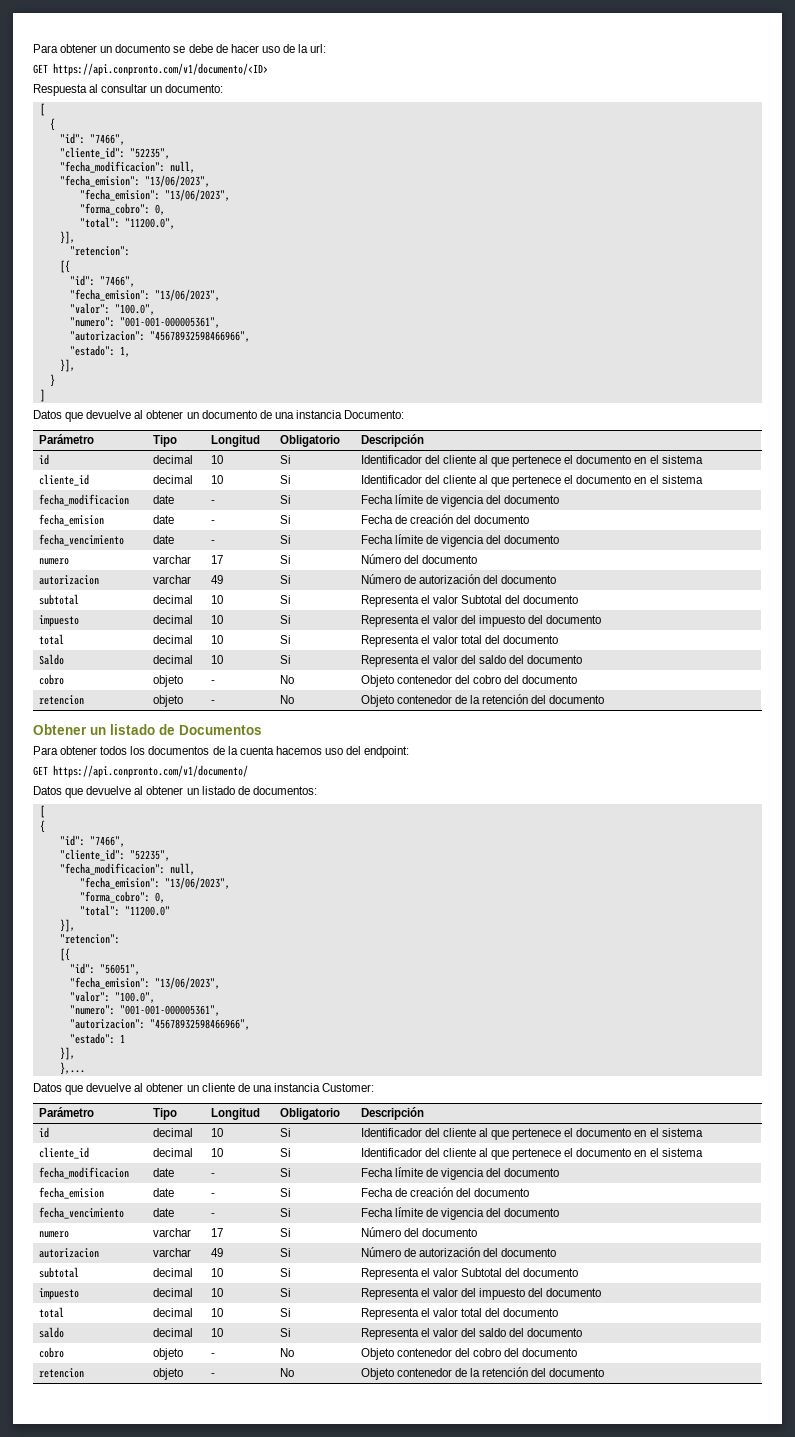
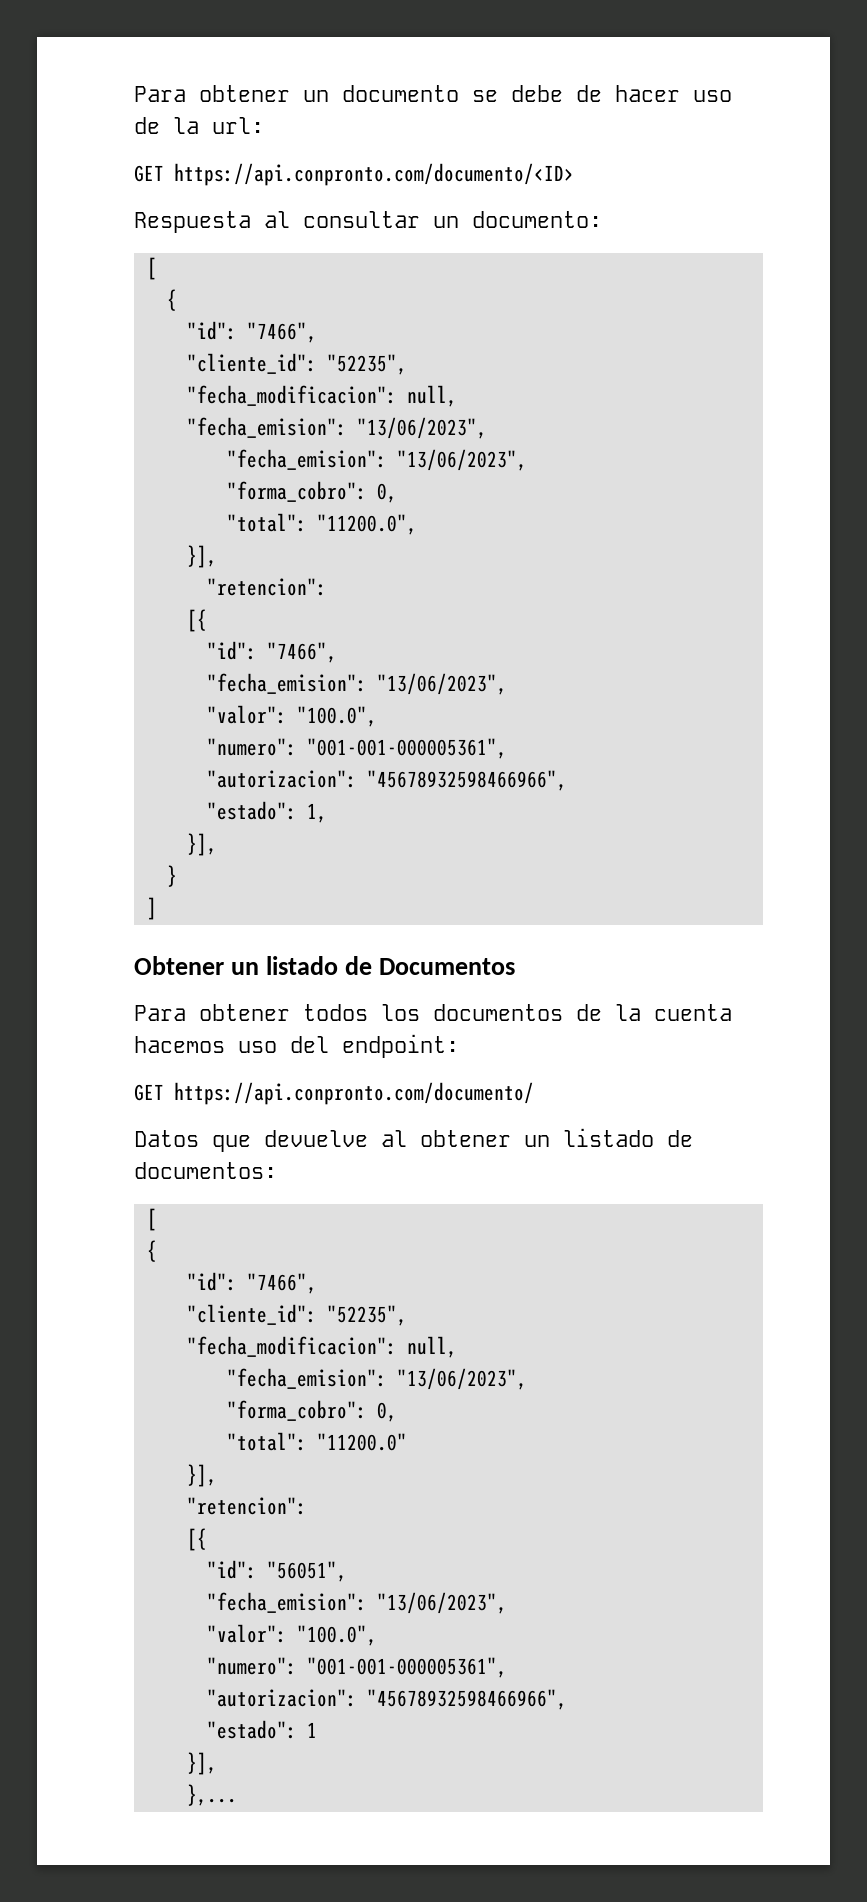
[53,63,268,76] https://api.conpronto.com/v1/documento/<ID> -> [174,163,574,186] https://api.conpronto.com/documento/<ID>
[33,410,405,422] [38,434,94,444] [152,435,177,447] [210,435,260,447] [279,435,340,447] [360,434,424,447] [38,454,49,465] [152,455,193,464] [210,455,223,464] [279,455,291,464] [360,455,703,467] [38,474,89,486] [152,475,193,484] [210,475,223,484] [279,475,291,484] [360,475,703,487] [38,494,129,506] [152,495,174,504] [210,500,215,504] [279,495,291,504] [360,494,560,507] [38,514,104,526] [152,515,174,524] [210,520,215,524] [279,515,291,524] [360,514,529,524] [38,534,124,546] [152,535,174,544] [210,540,215,544] [279,535,291,544] [360,534,560,547] [38,558,69,565] [152,555,191,564] [210,555,223,564] [279,555,291,564] [360,554,477,564] [38,575,99,585] [152,575,191,584] [210,575,223,584] [279,575,291,584] [360,574,556,584] [38,594,79,605] [152,595,193,604] [210,595,223,604] [279,595,291,604] [360,595,579,607] [38,615,79,627] [152,615,193,624] [210,615,223,624] [279,615,291,624] [360,615,602,627] [38,634,64,645] [152,635,193,644] [210,635,223,644] [279,635,291,644] [360,635,559,647] [38,654,64,665] [152,655,193,664] [210,655,223,664] [279,655,291,664] [360,655,583,667] [38,674,64,685] [152,675,183,687] [210,680,215,684] [279,675,294,684] [360,675,578,687] [38,695,84,705] [152,695,183,707] [210,700,215,704] [279,695,294,704] [360,694,605,707] // Datos que devuelve al obtener un documento de una instancia Documento: // Parámetro | Tipo | Longitud | Obligatorio | Descripción // id | decimal | 10 | Si | Identificador del cliente al que pertenece el documento en el sistema // cliente_id | decimal | 10 | Si | Identificador del cliente al que pertenece el documento en el sistema // fecha_modificacion | date | - | Si | Fecha límite de vigencia del documento // fecha_emision | date | - | Si | Fecha de creación del documento // fecha_vencimiento | date | - | Si | Fecha límite de vigencia del documento // numero | varchar | 17 | Si | Número del documento // autorizacion | varchar | 49 | Si | Número de autorización del documento // subtotal | decimal | 10 | Si | Representa el valor Subtotal del documento // impuesto | decimal | 10 | Si | Representa el valor del impuesto del documento // total | decimal | 10 | Si | Representa el valor total del documento // Saldo | decimal | 10 | Si | Representa el valor del saldo del documento // cobro | objeto | - | No | Objeto contenedor del cobro del documento // retencion | objeto | - | No | Objeto contenedor de la retención del documento -> (157, 908) none
[53,765,248,778] https://api.conpronto.com/v1/documento/ -> [174,1082,534,1105] https://api.conpronto.com/documento/
[33,1083,375,1095] [38,1107,94,1117] [152,1108,177,1120] [210,1108,260,1120] [279,1108,340,1120] [360,1107,424,1120] [38,1127,49,1138] [152,1128,193,1137] [210,1128,223,1137] [279,1128,291,1137] [360,1128,703,1140] [38,1147,89,1159] [152,1148,193,1157] [210,1148,223,1157] [279,1148,291,1157] [360,1148,703,1160] [38,1167,129,1179] [152,1168,174,1177] [210,1173,215,1177] [279,1168,291,1177] [360,1167,560,1180] [38,1187,104,1199] [152,1188,174,1197] [210,1193,215,1197] [279,1188,291,1197] [360,1187,529,1197] [38,1207,124,1219] [152,1208,174,1217] [210,1213,215,1217] [279,1208,291,1217] [360,1207,560,1220] [38,1231,69,1238] [152,1228,191,1237] [210,1228,223,1237] [279,1228,291,1237] [360,1227,477,1237] [38,1248,99,1258] [152,1248,191,1257] [210,1248,223,1257] [279,1248,291,1257] [360,1247,556,1257] [38,1267,79,1278] [152,1268,193,1277] [210,1268,223,1277] [279,1268,291,1277] [360,1268,579,1280] [38,1288,79,1300] [152,1288,193,1297] [210,1288,223,1297] [279,1288,291,1297] [360,1288,602,1300] [38,1307,64,1318] [152,1308,193,1317] [210,1308,223,1317] [279,1308,291,1317] [360,1308,559,1320] [38,1327,64,1338] [152,1328,193,1337] [210,1328,223,1337] [279,1328,291,1337] [360,1328,583,1340] [38,1347,64,1358] [152,1348,183,1360] [210,1353,215,1357] [279,1348,294,1357] [360,1348,578,1360] [38,1368,84,1378] [152,1368,183,1380] [210,1373,215,1377] [279,1368,294,1377] [360,1367,605,1380] // Datos que devuelve al obtener un cliente de una instancia Customer: // Parámetro | Tipo | Longitud | Obligatorio | Descripción // id | decimal | 10 | Si | Identificador del cliente al que pertenece el documento en el sistema // cliente_id | decimal | 10 | Si | Identificador del cliente al que pertenece el documento en el sistema // fecha_modificacion | date | - | Si | Fecha límite de vigencia del documento // fecha_emision | date | - | Si | Fecha de creación del documento // fecha_vencimiento | date | - | Si | Fecha límite de vigencia del documento // numero | varchar | 17 | Si | Número del documento // autorizacion | varchar | 49 | Si | Número de autorización del documento // subtotal | decimal | 10 | Si | Representa el valor Subtotal del documento // impuesto | decimal | 10 | Si | Representa el valor del impuesto del documento // total | decimal | 10 | Si | Representa el valor total del documento // saldo | decimal | 10 | Si | Representa el valor del saldo del documento // cobro | objeto | - | No | Objeto contenedor del cobro del documento // retencion | objeto | - | No | Objeto contenedor de la retención del documento -> (237, 1795) none

